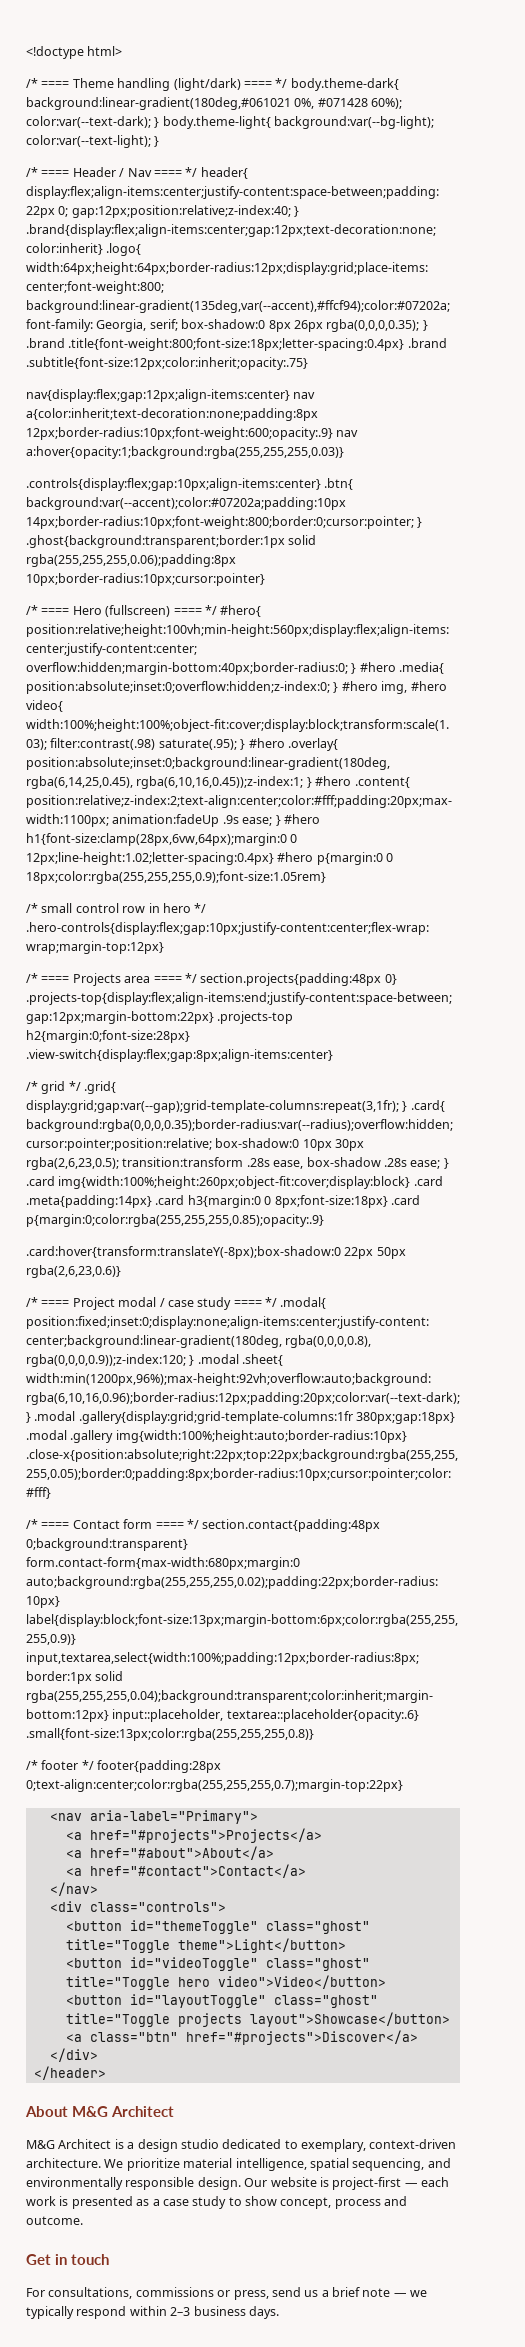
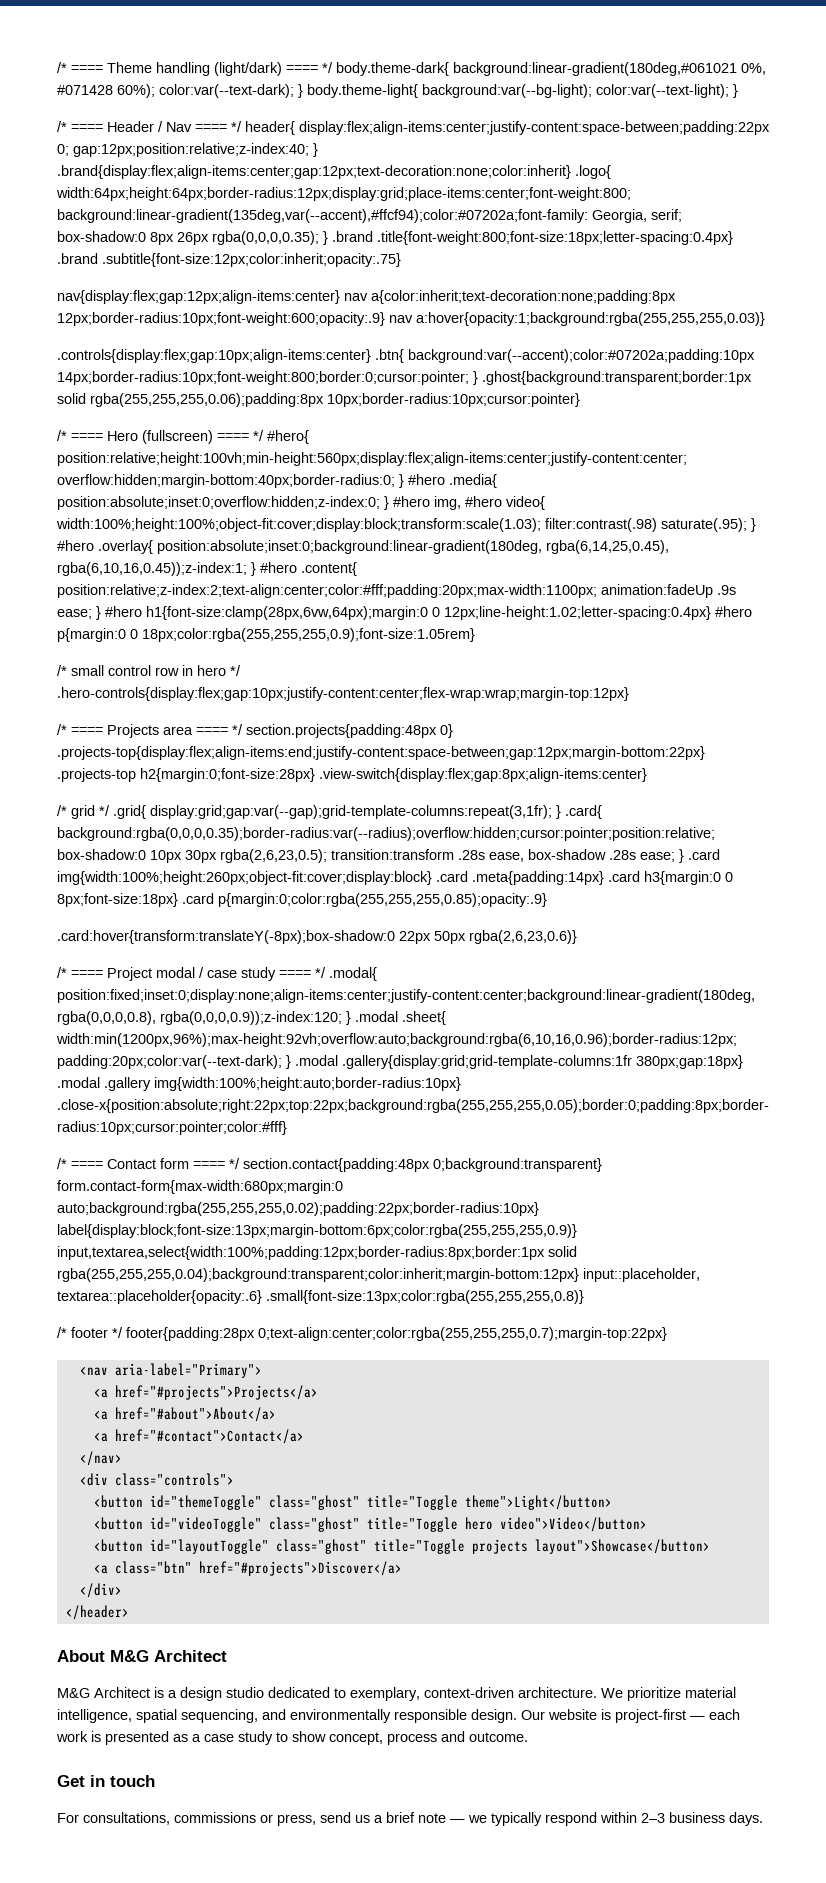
[26,46,123,59] <!doctype html> // -> (57, 67) none

